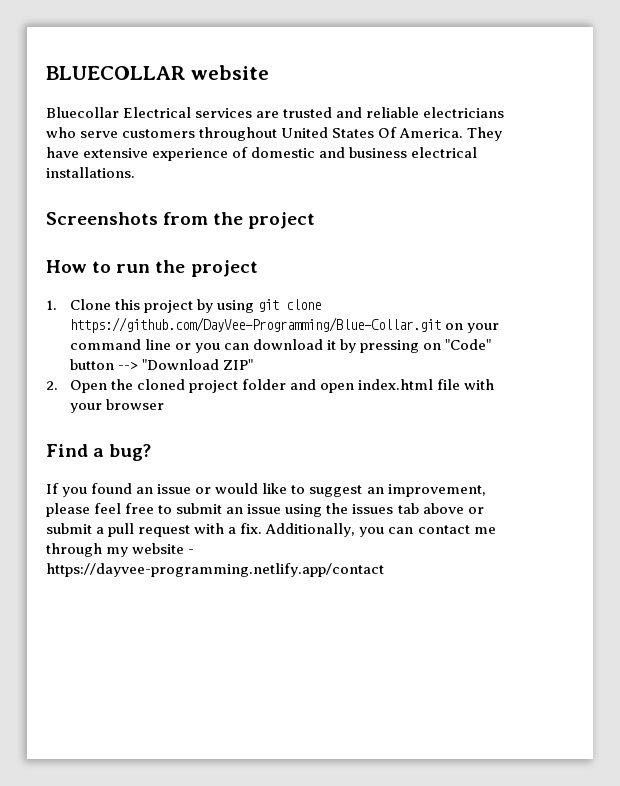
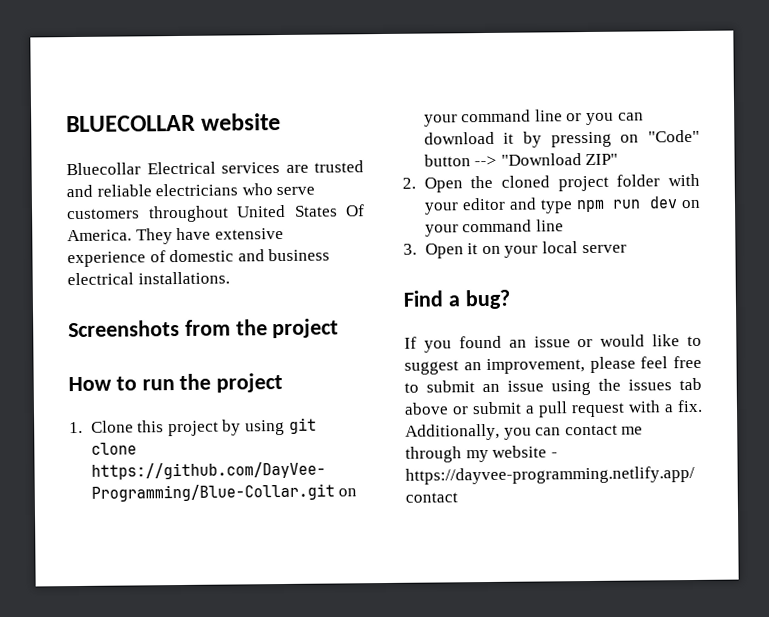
[290,379,495,393] [69,399,165,413] and open index.html file with your browser -> [668,173,700,187] [423,196,701,215] [424,219,564,237] [403,241,627,259] with your editor and type npm run dev on your command line // 3. Open it on your local server

